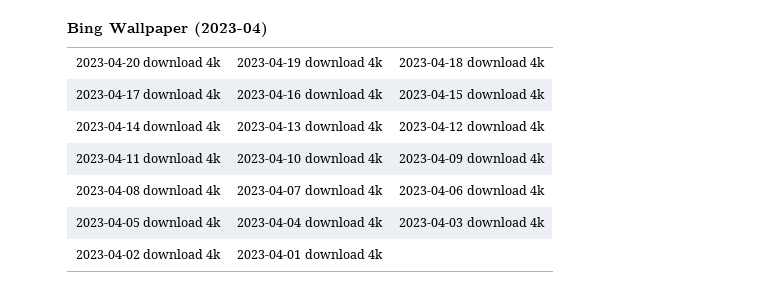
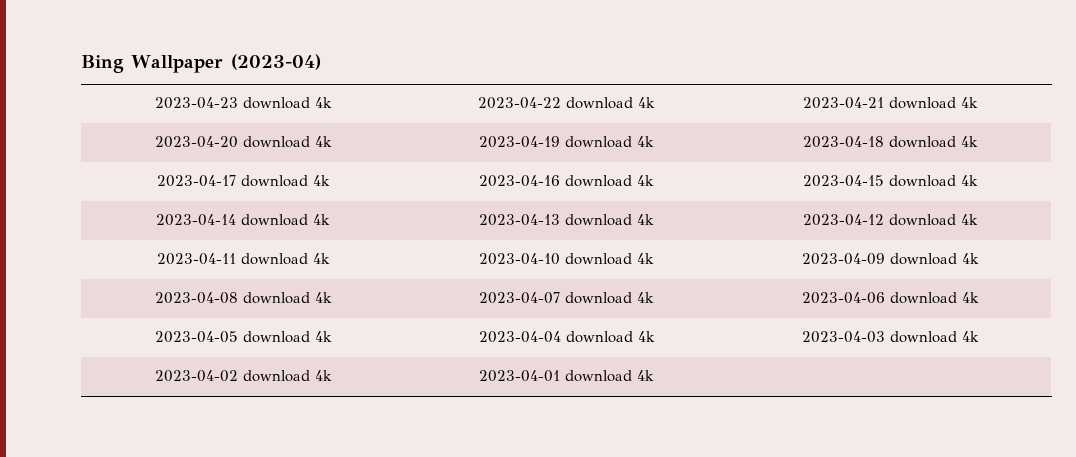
(268, 29) none -> [154,97,332,109] [478,97,655,109] [802,97,978,109] // 2023-04-23 download 4k | 2023-04-22 download 4k | 2023-04-21 download 4k

